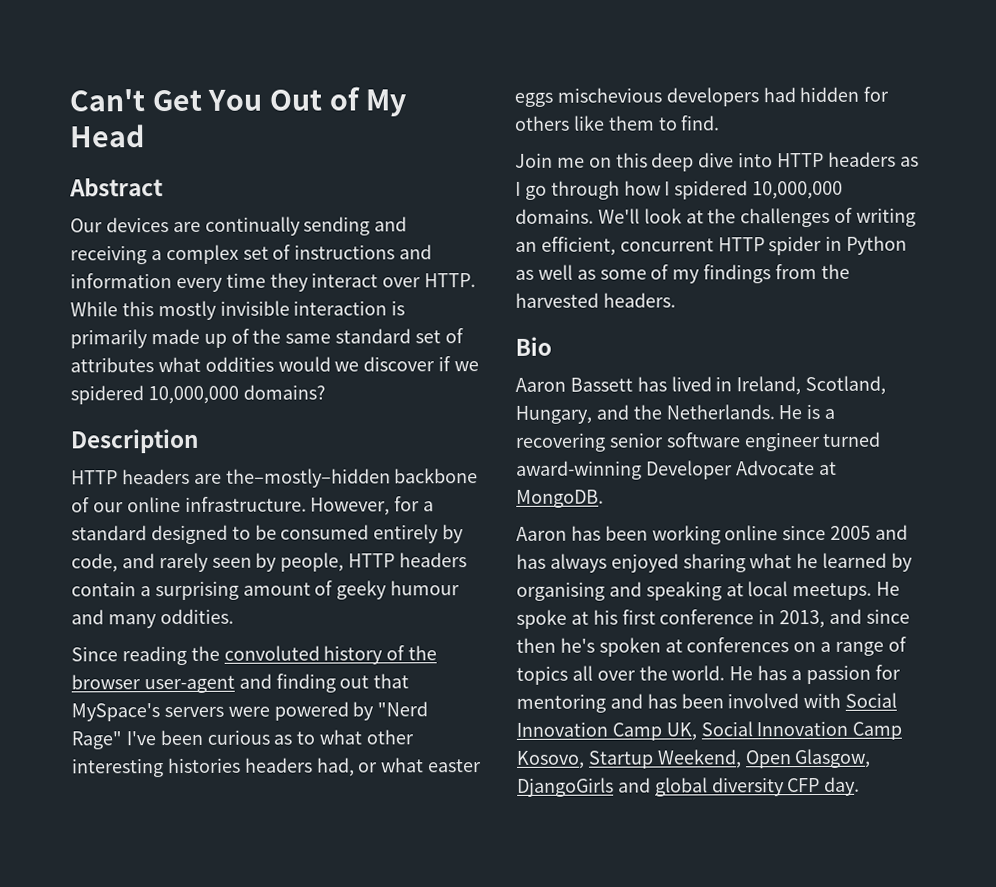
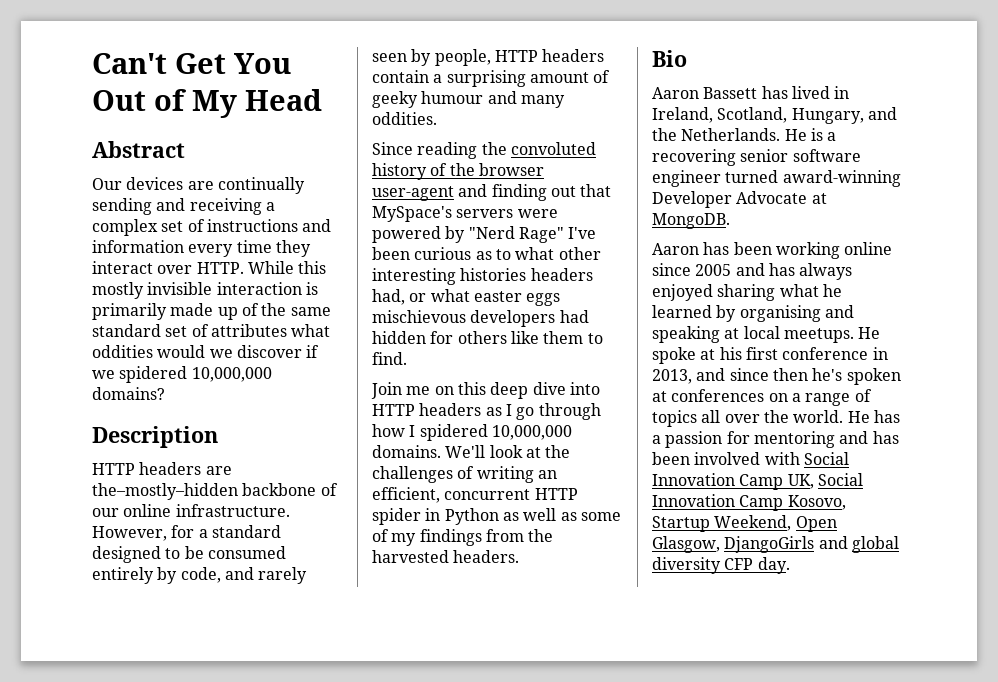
[556,87,662,103] mischevious -> [372,310,466,323] mischievous

